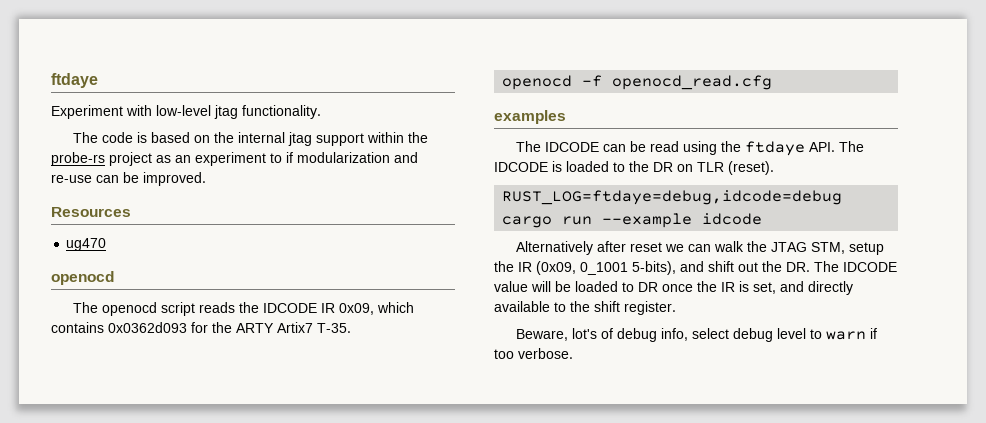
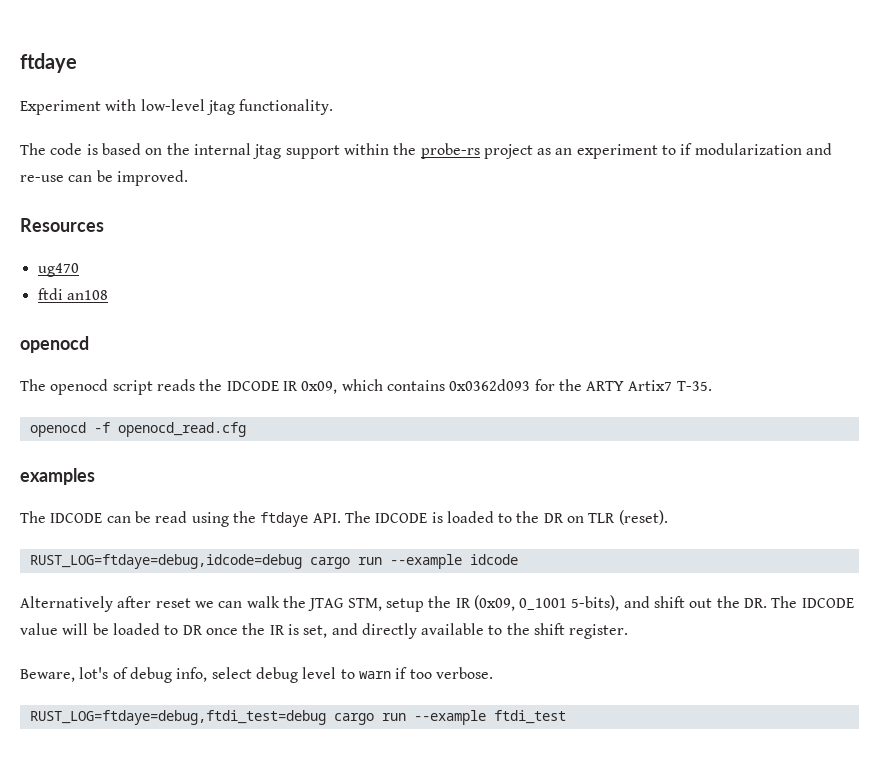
(107, 244) none -> [37,288,108,300] // ftdi an108
(573, 353) none -> [29,710,566,725] // RUST_LOG=ftdaye=debug,ftdi_test=debug cargo run --example ftdi_test

